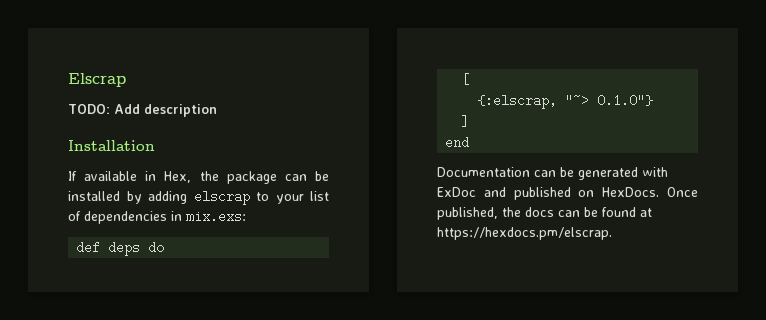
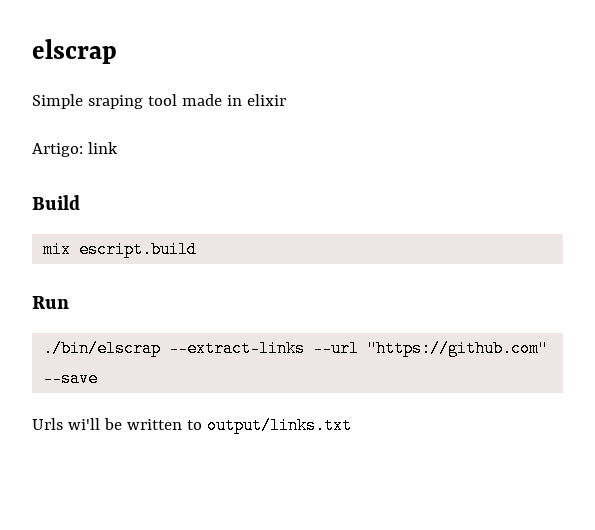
[68,73,126,87] [68,104,217,117] [68,140,155,151] [68,171,329,184] [68,190,329,205] [68,210,246,224] [76,241,165,256] [461,73,470,86] [477,94,654,109] [461,115,470,128] [445,136,470,149] [437,167,668,180] [437,187,698,200] [437,207,652,220] [437,227,612,240] Elscrap // TODO: Add description // Installation // If available in Hex, the package can be installed by adding elscrap to your list of dependencies in mix.exs: // def deps do // [ // {:elscrap, "~> 0.1.0"} // ] // end // Documentation can be generated with ExDoc and published on HexDocs. Once published, the docs can be found at https://hexdocs.pm/elscrap. -> [32,39,117,64] [32,94,286,109] [32,142,118,157] [32,195,80,210] [43,241,198,258] [32,296,69,309] [43,340,549,357] [43,370,99,387] [32,417,352,434] elscrap // Simple sraping tool made in elixir // Artigo: link // Build // mix escript.build // Run // ./bin/elscrap --extract-links --url "https://github.com" --save // Urls wi'll be written to output/links.txt

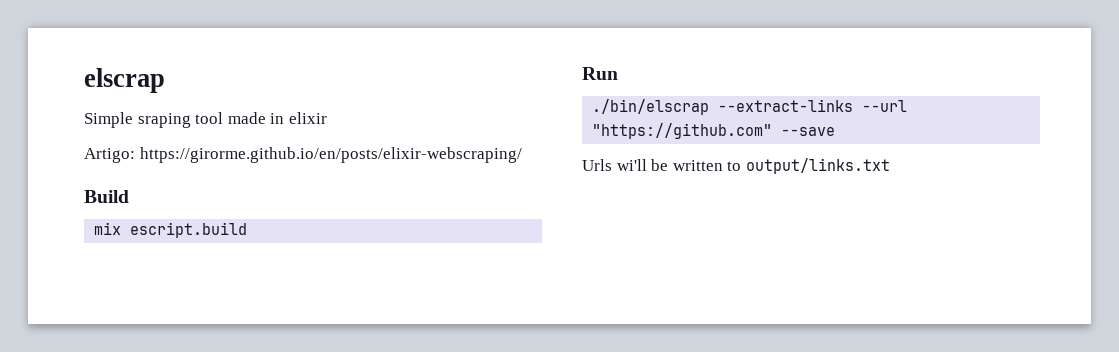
[87,142,118,154] link -> [139,147,522,163] https://girorme.github.io/en/posts/elixir-webscraping/

